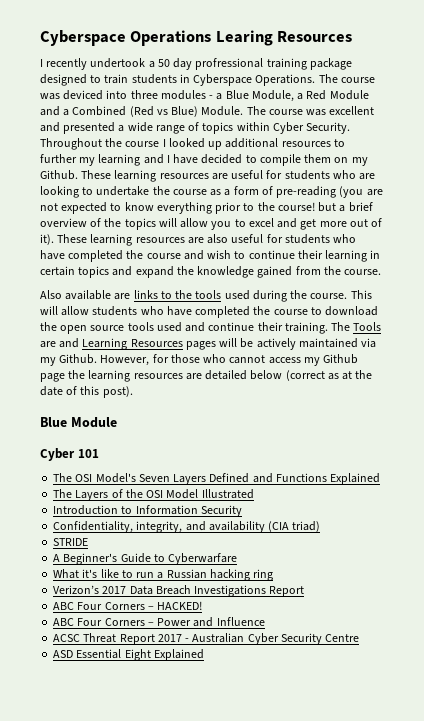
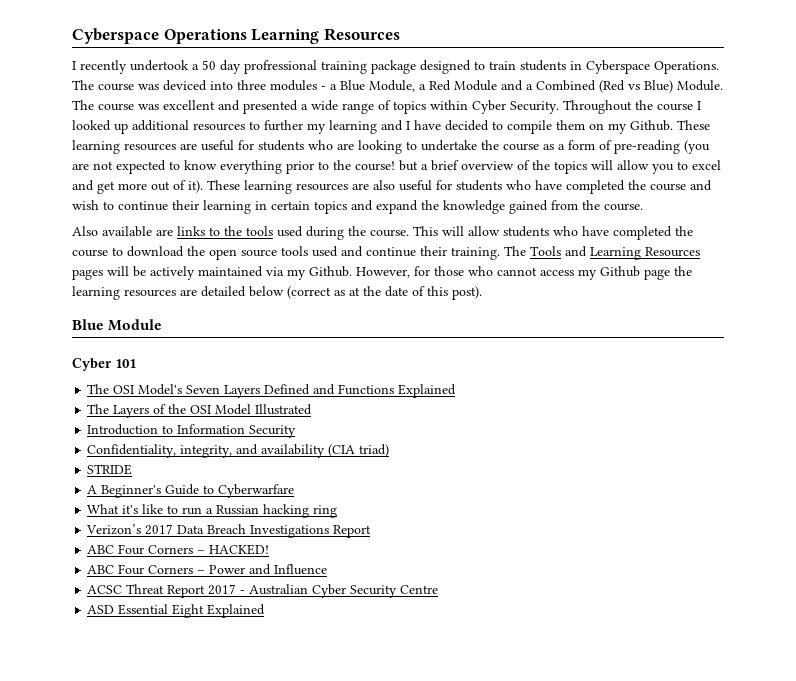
[215,30,273,46] Learing -> [251,29,320,44] Learning
[40,341,56,348] are -> (561, 251) none

